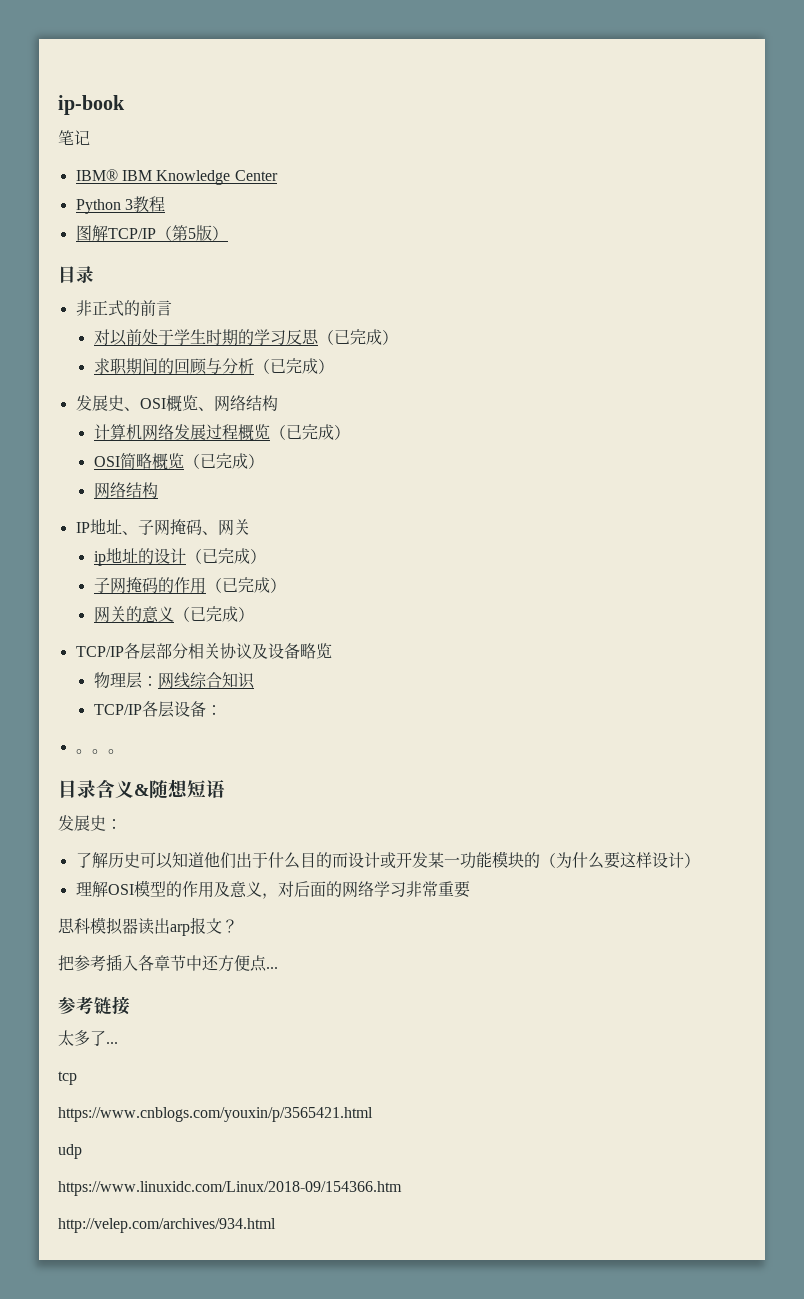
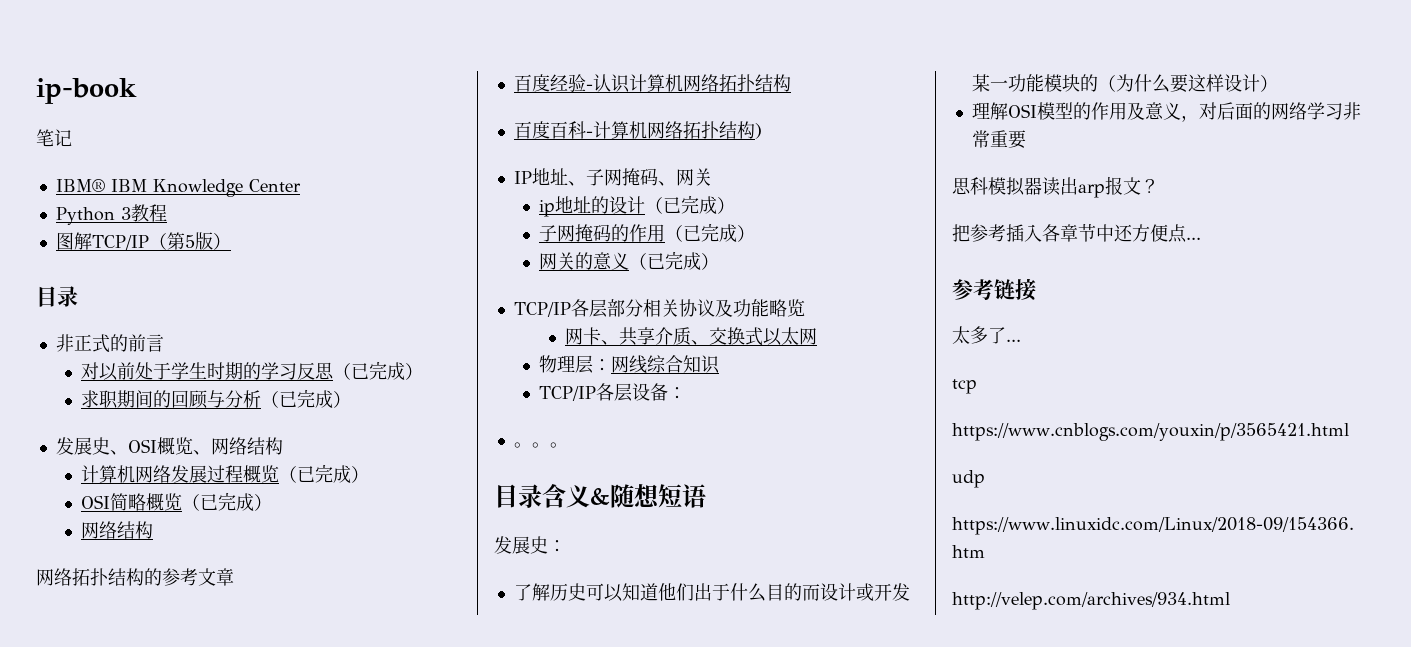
(158, 490) none -> [36,568,234,586] [513,74,791,93] [513,121,762,139] // 网络拓扑结构的参考文章 // 百度经验-认识计算机网络拓扑结构 // 百度百科-计算机网络拓扑结构)
[267,643,300,659] 设备 -> [732,299,769,317] 功能
(332, 651) none -> [565,327,818,346] // 网卡、共享介质、交换式以太网

